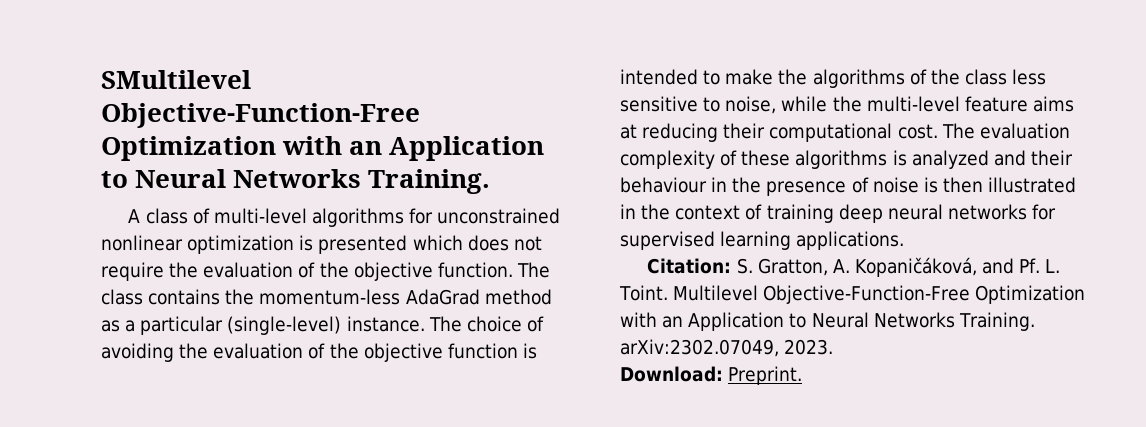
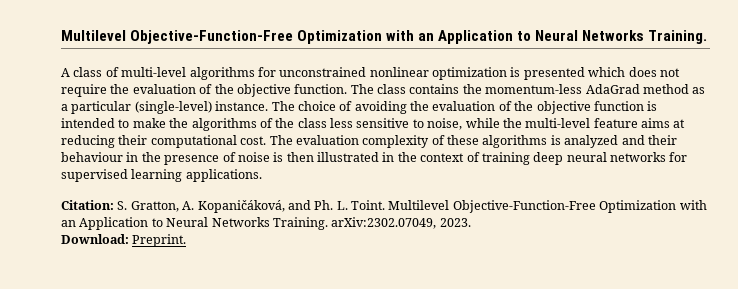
[101,70,251,89] SMultilevel -> [61,30,126,41] Multilevel
[1019,258,1041,273] Pf. -> [314,200,334,210] Ph.

